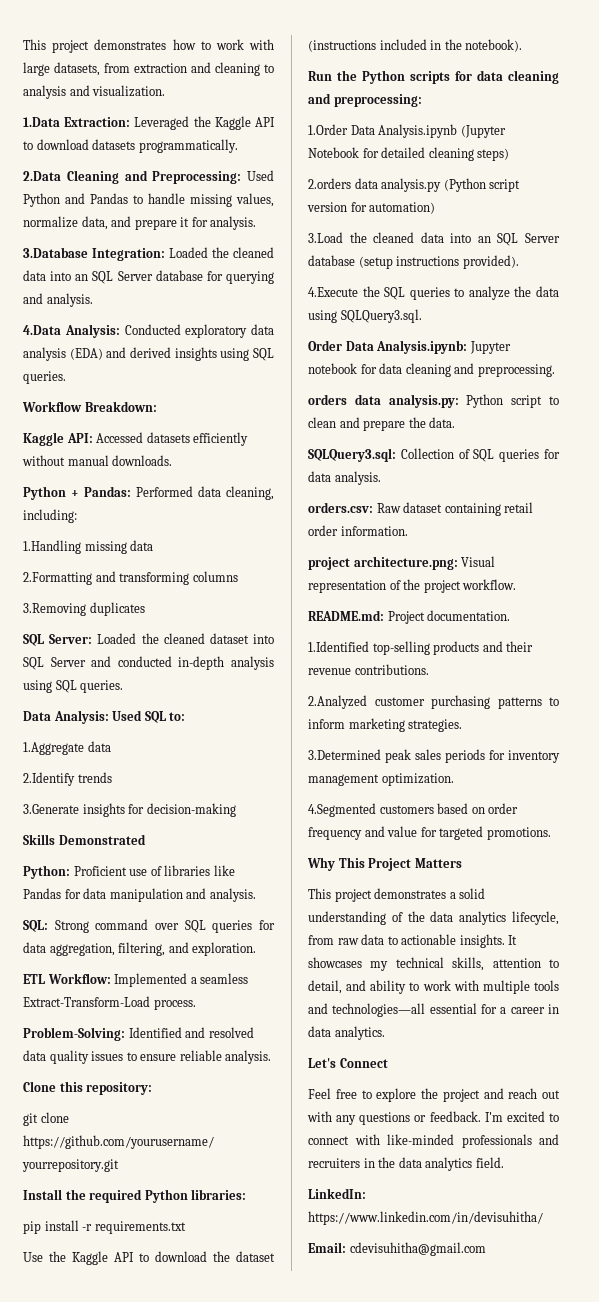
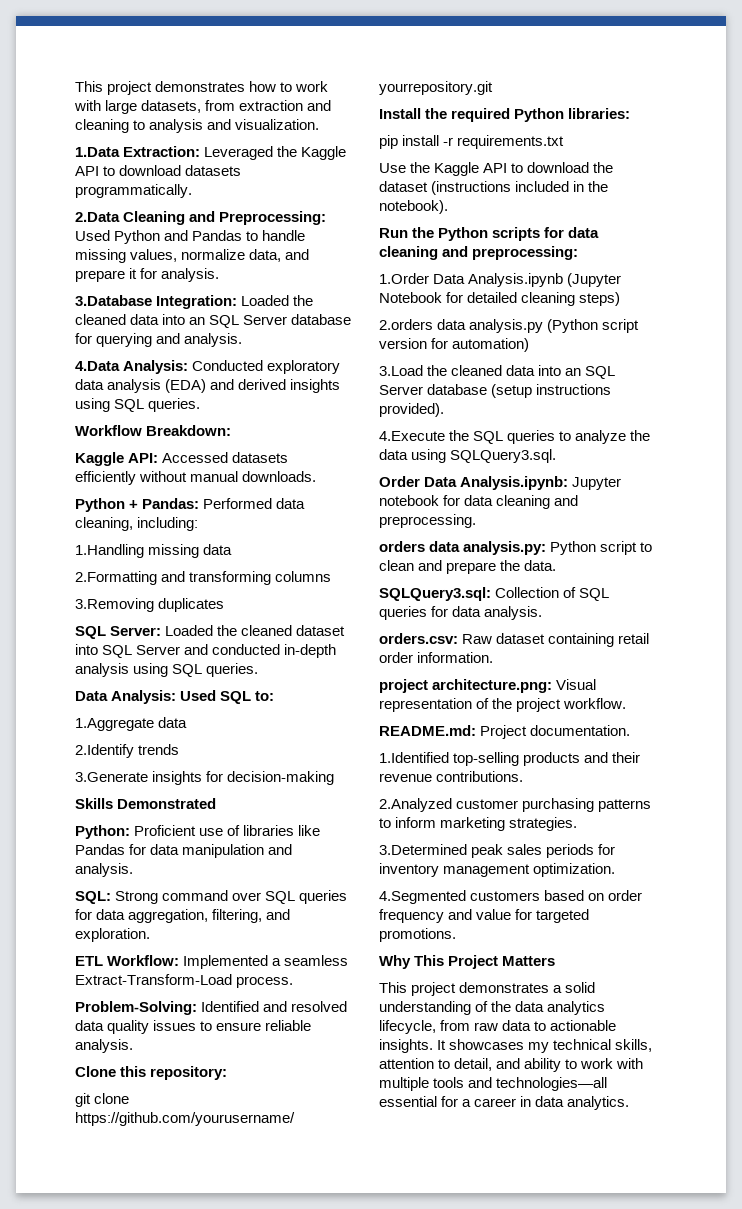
[308,1058,388,1068] [308,1088,560,1102] [307,1111,559,1125] [308,1134,559,1148] [308,1157,504,1171] [308,1188,366,1199] [308,1211,543,1225] [308,1242,486,1256] // Let's Connect // Feel free to explore the project and reach out with any questions or feedback. I'm excited to connect with like-minded professionals and recruiters in the data analytics field. // LinkedIn: https://www.linkedin.com/in/devisuhitha/ // Email: cdevisuhitha@gmail.com -> (630, 1103) none

